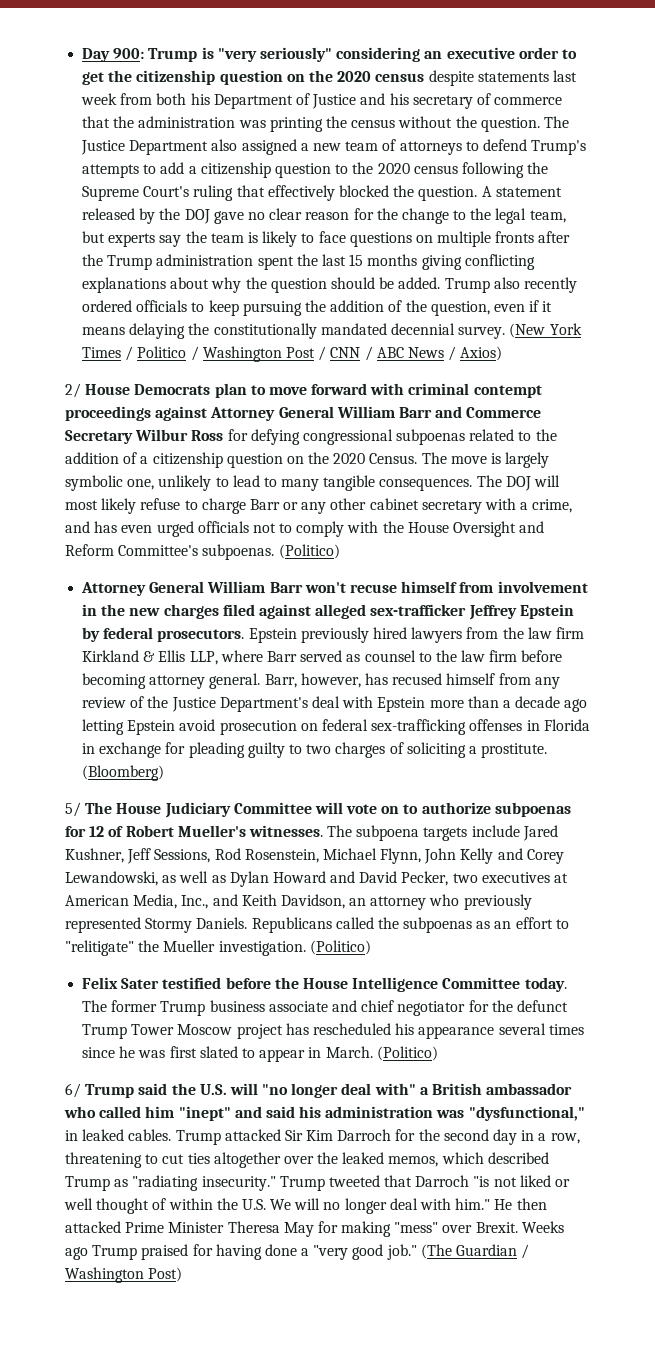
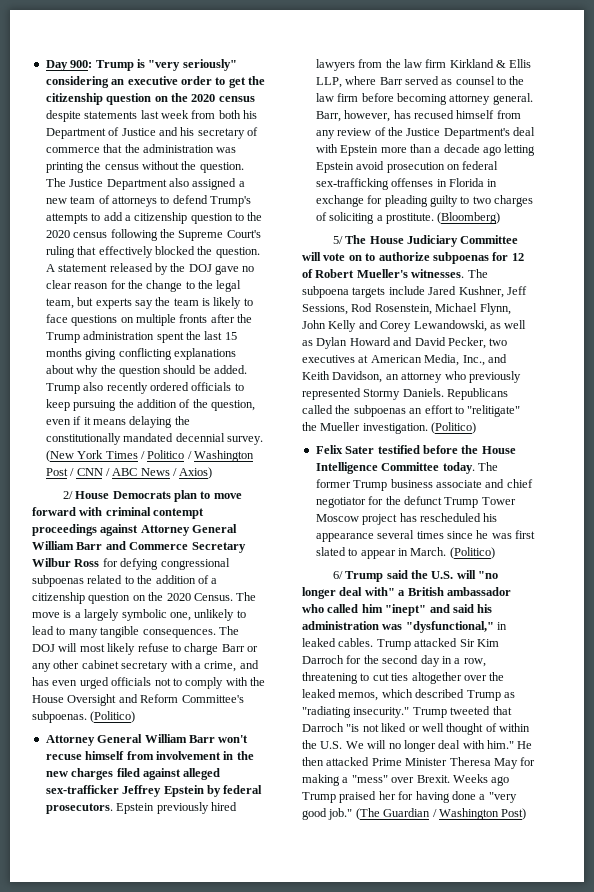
(502, 458) none -> [74,612,81,618] a
[476,921,491,929] as -> (406, 411) none
(392, 1229) none -> [342,777,349,783] a
(189, 1252) none -> [378,791,396,800] her

